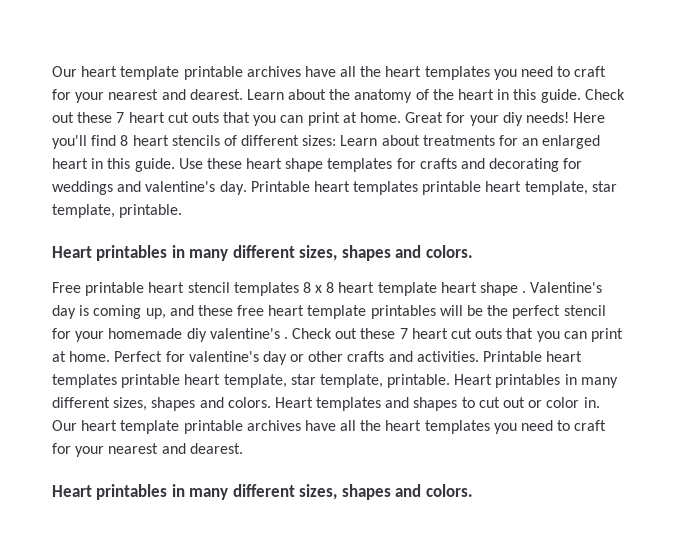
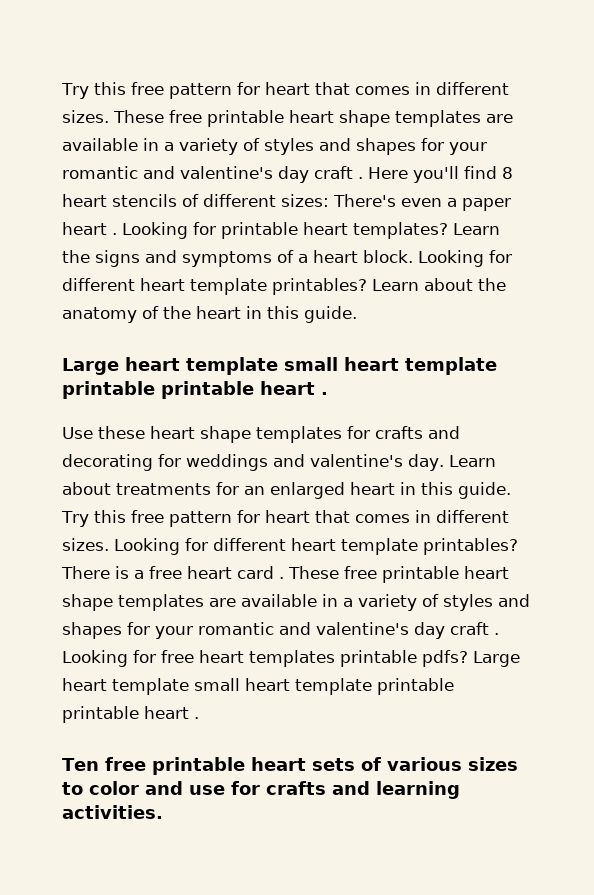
[52,66,607,80] [52,89,243,103] Our heart template printable archives have all the heart templates you need to craft for your nearest and dearest. -> [61,82,509,99] [62,110,513,127] [62,138,487,155] [62,166,513,183] [62,194,511,211] [62,222,500,239] [62,250,512,267] [62,278,367,295] Try this free pattern for heart that comes in different sizes. These free printable heart shape templates are available in a variety of styles and shapes for your romantic and valentine's day craft . Here you'll find 8 heart stencils of different sizes: There's even a paper heart . Looking for printable heart templates? Learn the signs and symptoms of a heart block. Looking for different heart template printables?
[584,89,625,100] [52,112,606,126] [52,135,601,149] [52,158,175,172] Check out these 7 heart cut outs that you can print at home. Great for your diy needs! Here you'll find 8 heart stencils of different sizes: Learn about treatments for an enlarged heart in this guide. -> [62,357,497,375] [62,381,328,399] // Large heart template small heart template printable printable heart . //
[250,181,617,195] [52,204,183,218] [52,245,473,261] [52,282,603,296] [52,305,606,319] [52,328,623,342] [52,351,583,365] [52,374,618,388] [52,397,600,411] [52,420,607,434] [52,443,243,457] [52,484,473,500] Printable heart templates printable heart template, star template, printable. // Heart printables in many different sizes, shapes and colors. // Free printable heart stencil templates 8 x 8 heart template heart shape . Valentine's day is coming up, and these free heart template printables will be the perfect stencil for your homemade diy valentine's . Check out these 7 heart cut outs that you can print at home. Perfect for valentine's day or other crafts and activities. Printable heart templates printable heart template, star template, printable. Heart printables in many different sizes, shapes and colors. Heart templates and shapes to cut out or color in. Our heart template printable archives have all the heart templates you need to craft for your nearest and dearest. // Heart printables in many different sizes, shapes and colors. -> [448,455,496,467] [62,482,511,499] [61,510,509,527] [62,538,518,555] [61,566,509,583] [62,594,530,611] [62,622,499,639] [62,650,520,667] [62,678,454,695] [62,706,199,723] [62,757,518,775] [62,781,460,799] [62,805,163,819] Learn about treatments for an enlarged heart in this guide. Try this free pattern for heart that comes in different sizes. Looking for different heart template printables? There is a free heart card . These free printable heart shape templates are available in a variety of styles and shapes for your romantic and valentine's day craft . Looking for free heart templates printable pdfs? Large heart template small heart template printable printable heart . // Ten free printable heart sets of various sizes to color and use for crafts and learning activities.

